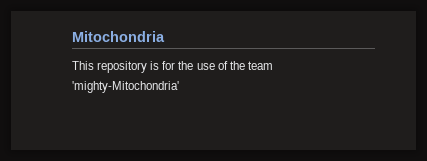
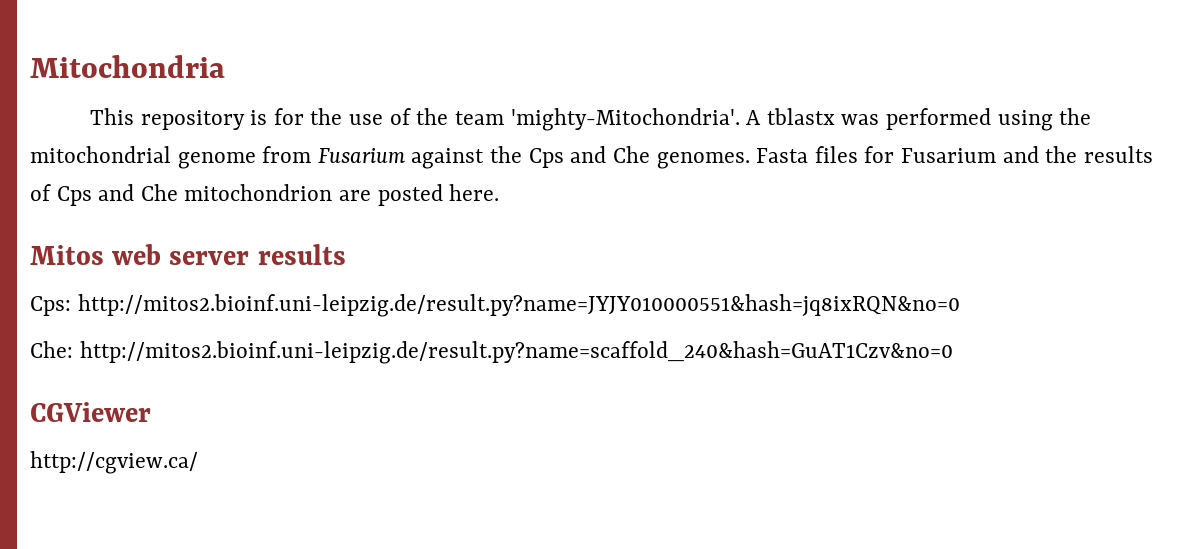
[72,81,179,93] 'mighty-Mitochondria' -> [510,108,1092,131] [30,146,1153,169] [30,184,500,206] [30,244,346,265] [30,294,960,317] [30,341,953,364] [30,402,151,422] [30,451,198,474] 'mighty-Mitochondria'. A tblastx was performed using the mitochondrial genome from Fusarium against the Cps and Che genomes. Fasta files for Fusarium and the results of Cps and Che mitochondrion are posted here. // Mitos web server results // Cps: http://mitos2.bioinf.uni-leipzig.de/result.py?name=JYJY010000551&hash=jq8ixRQN&no=0 // Che: http://mitos2.bioinf.uni-leipzig.de/result.py?name=scaffold_240&hash=GuAT1Czv&no=0 // CGViewer // http://cgview.ca/

